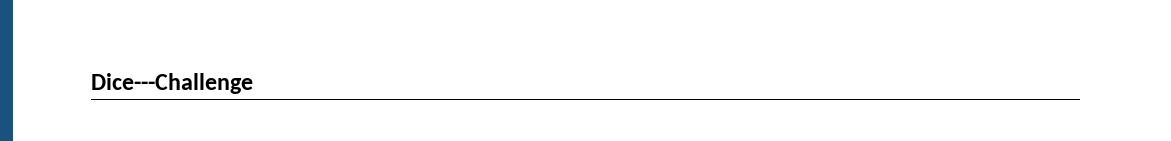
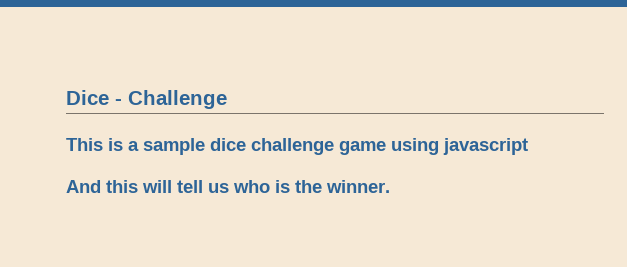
[91,73,253,94] Dice---Challenge -> [66,90,227,109] [66,138,528,155] [66,180,390,193] Dice - Challenge // This is a sample dice challenge game using javascript // And this will tell us who is the winner.

